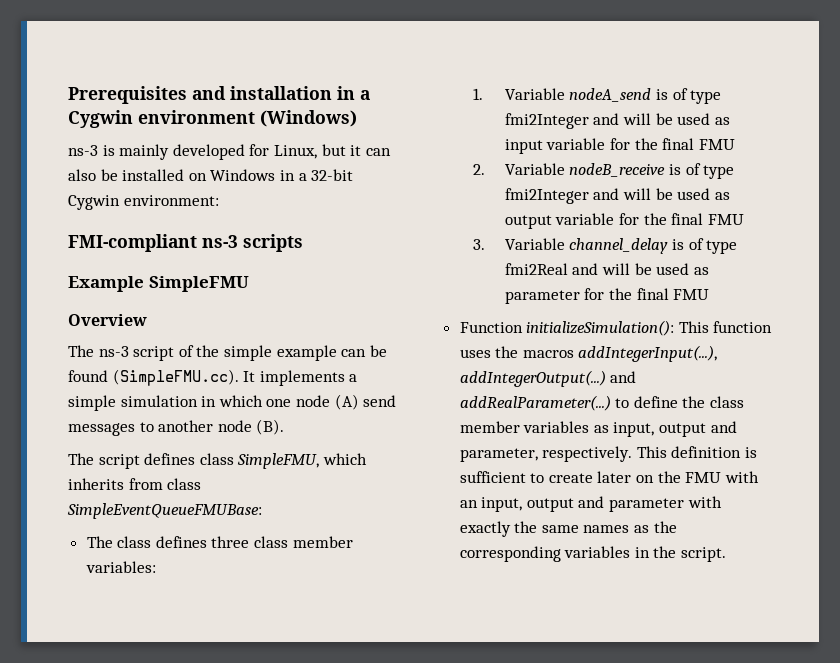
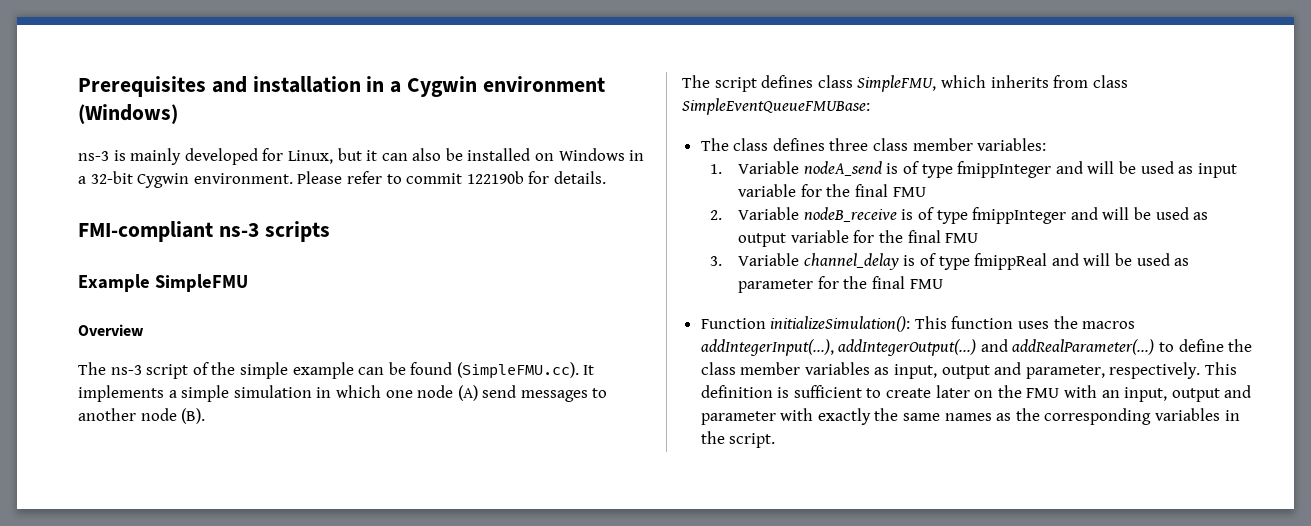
[123,195,219,206] environment: -> [193,171,606,184] environment. Please refer to commit 122190b for details.
[504,113,589,129] fmi2Integer -> [957,161,1052,178] fmippInteger
[504,188,589,204] fmi2Integer -> [972,207,1067,224] fmippInteger
[504,263,568,275] fmi2Real -> [974,253,1048,270] fmippReal

